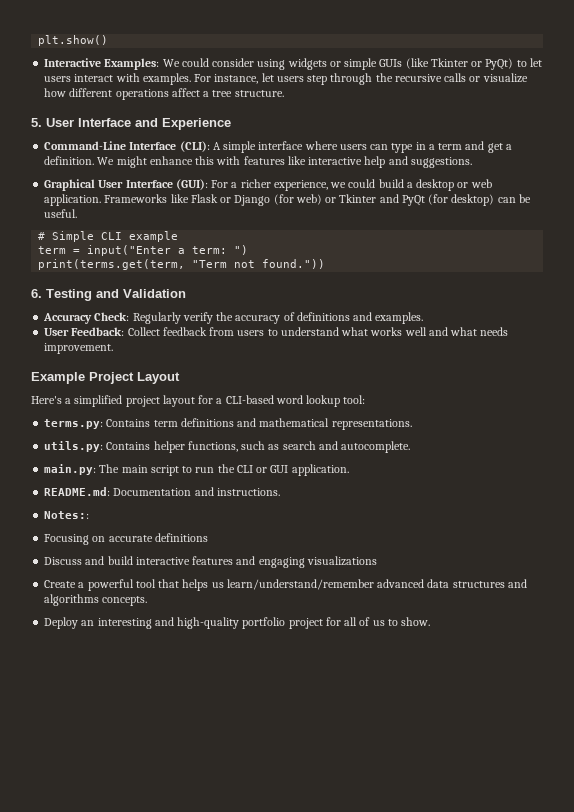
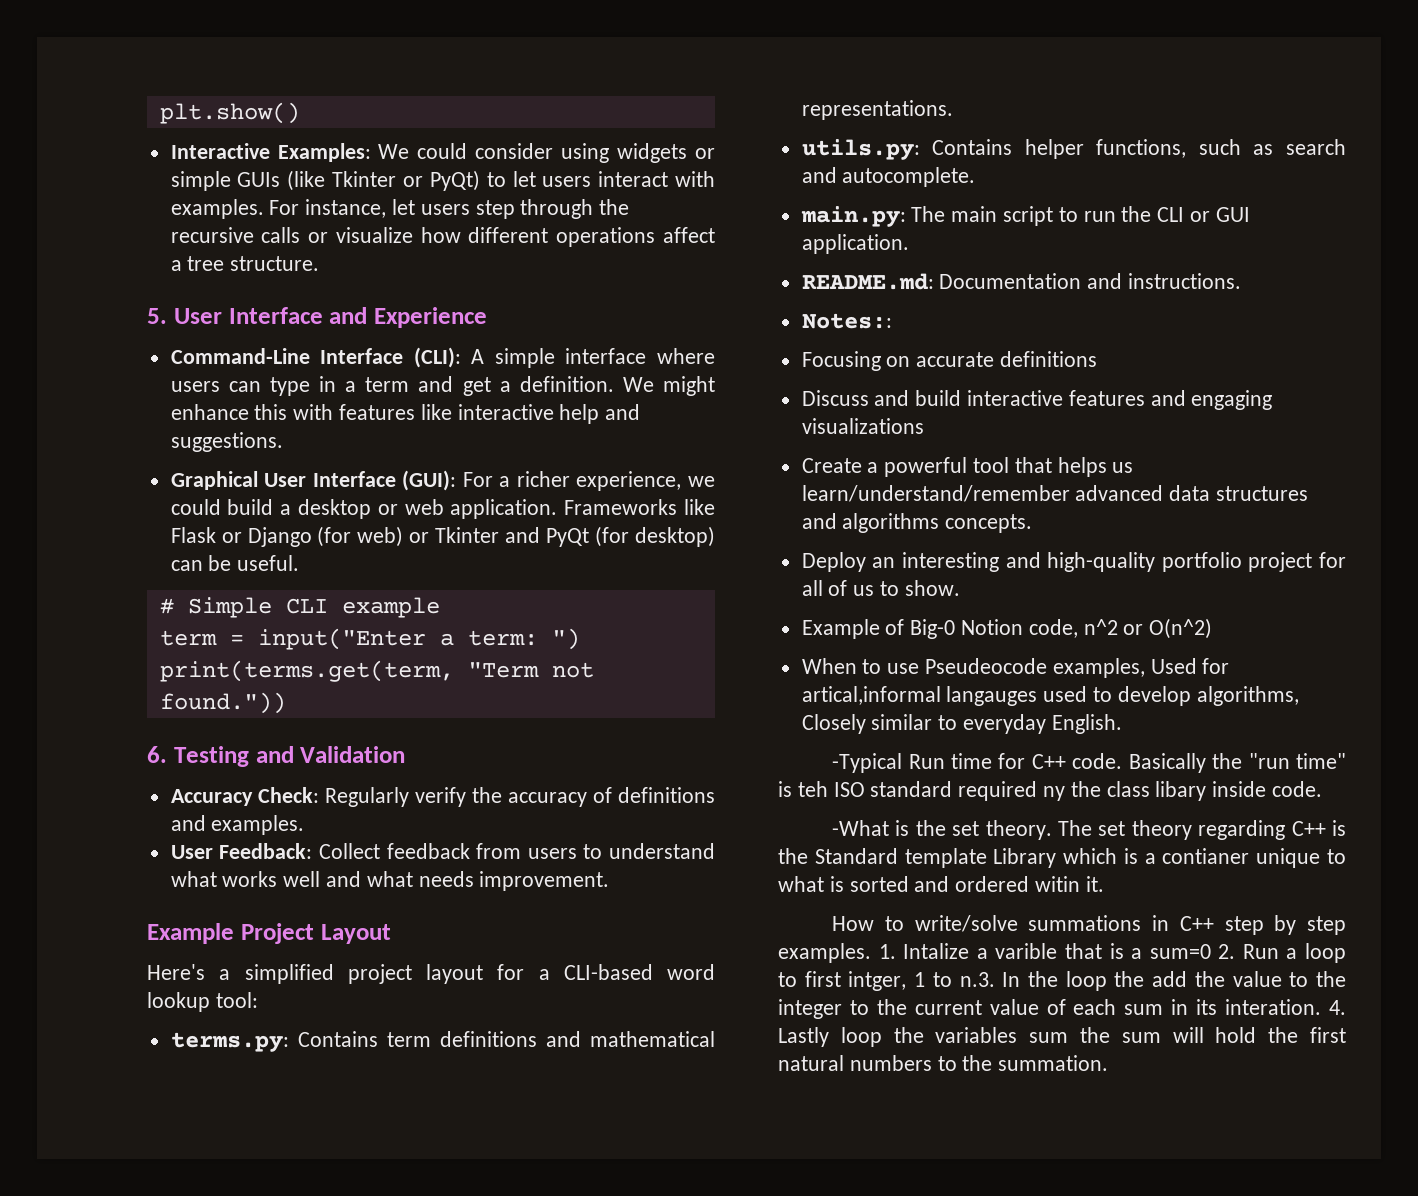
(431, 621) none -> [801,618,1213,639] [801,658,1230,678] [801,686,1299,706] [801,714,1122,734] [832,753,1346,773] [778,781,1323,801] [832,820,1346,840] [778,848,1346,868] [778,876,1104,892] [832,915,1346,935] [778,943,1346,963] [778,971,1346,991] [778,999,1346,1019] [778,1027,1346,1047] [778,1055,1109,1071] // Example of Big-0 Notion code, n^2 or O(n^2) // When to use Pseudeocode examples, Used for artical,informal langauges used to develop algorithms, Closely similar to everyday English. // -Typical Run time for C++ code. Basically the "run time" is teh ISO standard required ny the class libary inside code. // -What is the set theory. The set theory regarding C++ is the Standard template Library which is a contianer unique to what is sorted and ordered witin it. // How to write/solve summations in C++ step by step examples. 1. Intalize a varible that is a sum=0 2. Run a loop to first intger, 1 to n.3. In the loop the add the value to the integer to the current value of each sum in its interation. 4. Lastly loop the variables sum the sum will hold the first natural numbers to the summation.

